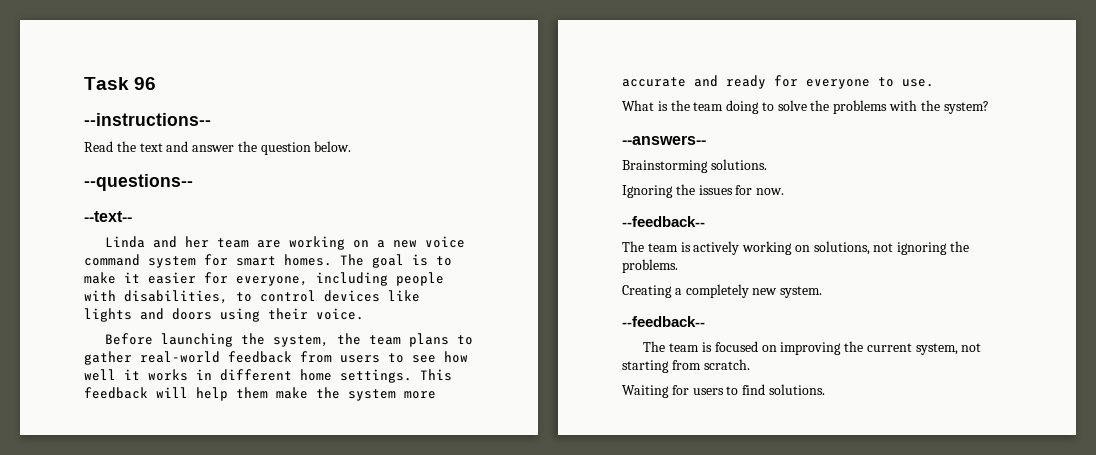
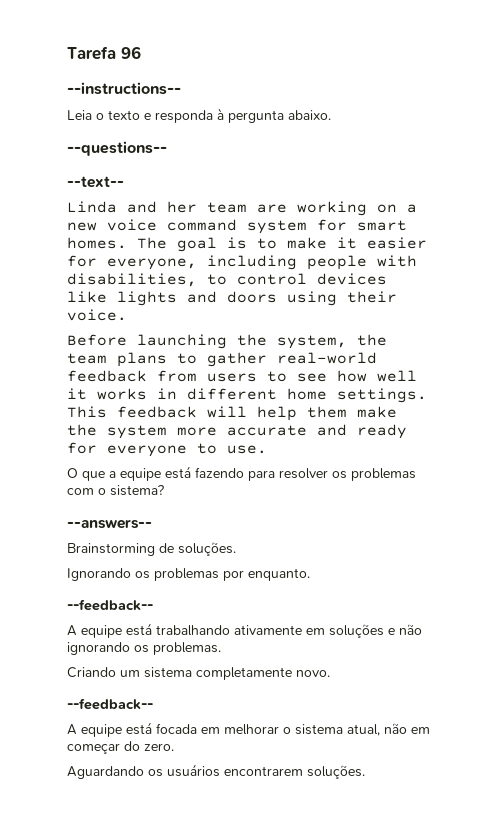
[84,77,129,90] Task -> [67,46,116,60] Tarefa
[84,141,352,155] Read the text and answer the question below. -> [67,108,331,123] Leia o texto e responda à pergunta abaixo.
[622,100,989,114] [622,135,706,145] [622,159,767,173] [622,184,785,198] [622,216,705,227] [622,241,970,255] [622,259,678,273] [622,284,823,298] [622,316,705,327] [643,341,982,355] [622,359,750,373] [622,384,825,398] What is the team doing to solve the problems with the system? // --answers-- // Brainstorming solutions. // Ignoring the issues for now. // --feedback-- // The team is actively working on solutions, not ignoring the problems. // Creating a completely new system. // --feedback-- // The team is focused on improving the current system, not starting from scratch. // Waiting for users to find solutions. -> [67,466,416,481] [67,485,164,496] [67,519,152,529] [67,542,236,556] [67,568,310,581] [67,599,153,611] [67,623,422,638] [67,642,221,655] [67,667,330,680] [67,698,153,710] [67,722,430,737] [67,741,174,754] [67,764,365,779] O que a equipe está fazendo para resolver os problemas com o sistema? // --answers-- // Brainstorming de soluções. // Ignorando os problemas por enquanto. // --feedback-- // A equipe está trabalhando ativamente em soluções e não ignorando os problemas. // Criando um sistema completamente novo. // --feedback-- // A equipe está focada em melhorar o sistema atual, não em começar do zero. // Aguardando os usuários encontrarem soluções.

